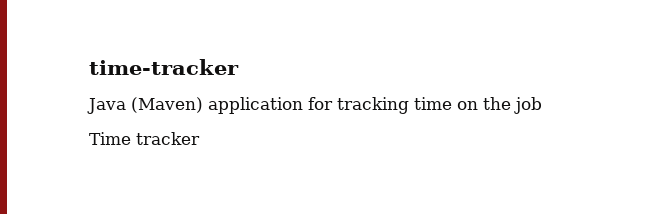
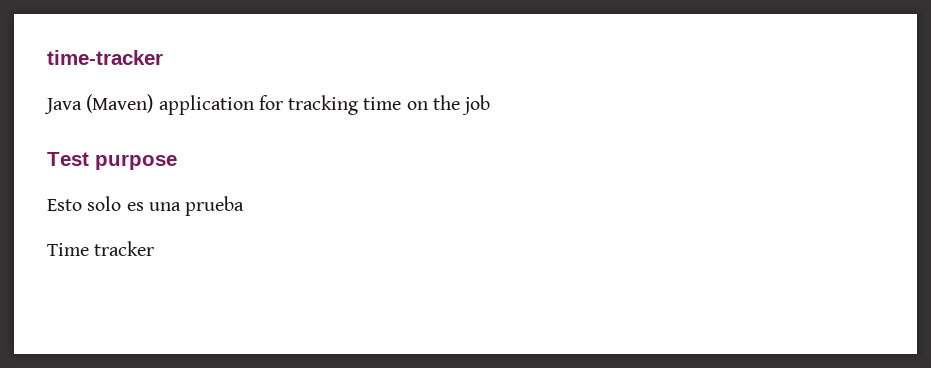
(542, 105) none -> [47,152,177,170] [47,196,245,216] // Test purpose // Esto solo es una prueba

